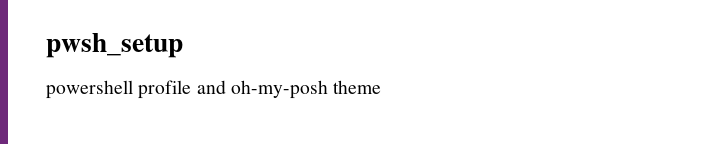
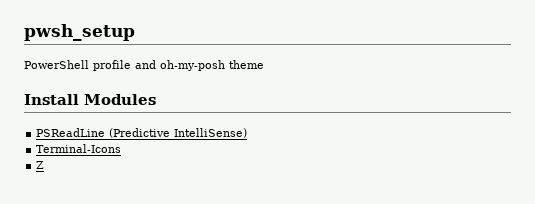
[46,80,133,99] powershell -> [24,60,89,69] PowerShell
(382, 87) none -> [24,94,156,105] [36,128,248,138] [36,144,122,153] [36,161,45,169] // Install Modules // PSReadLine (Predictive IntelliSense) // Terminal-Icons // Z

